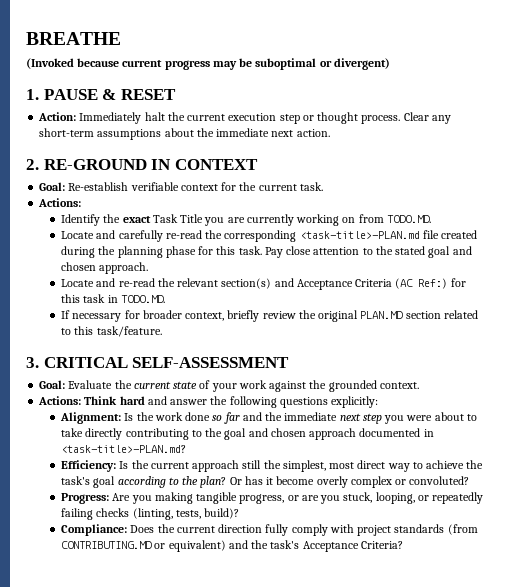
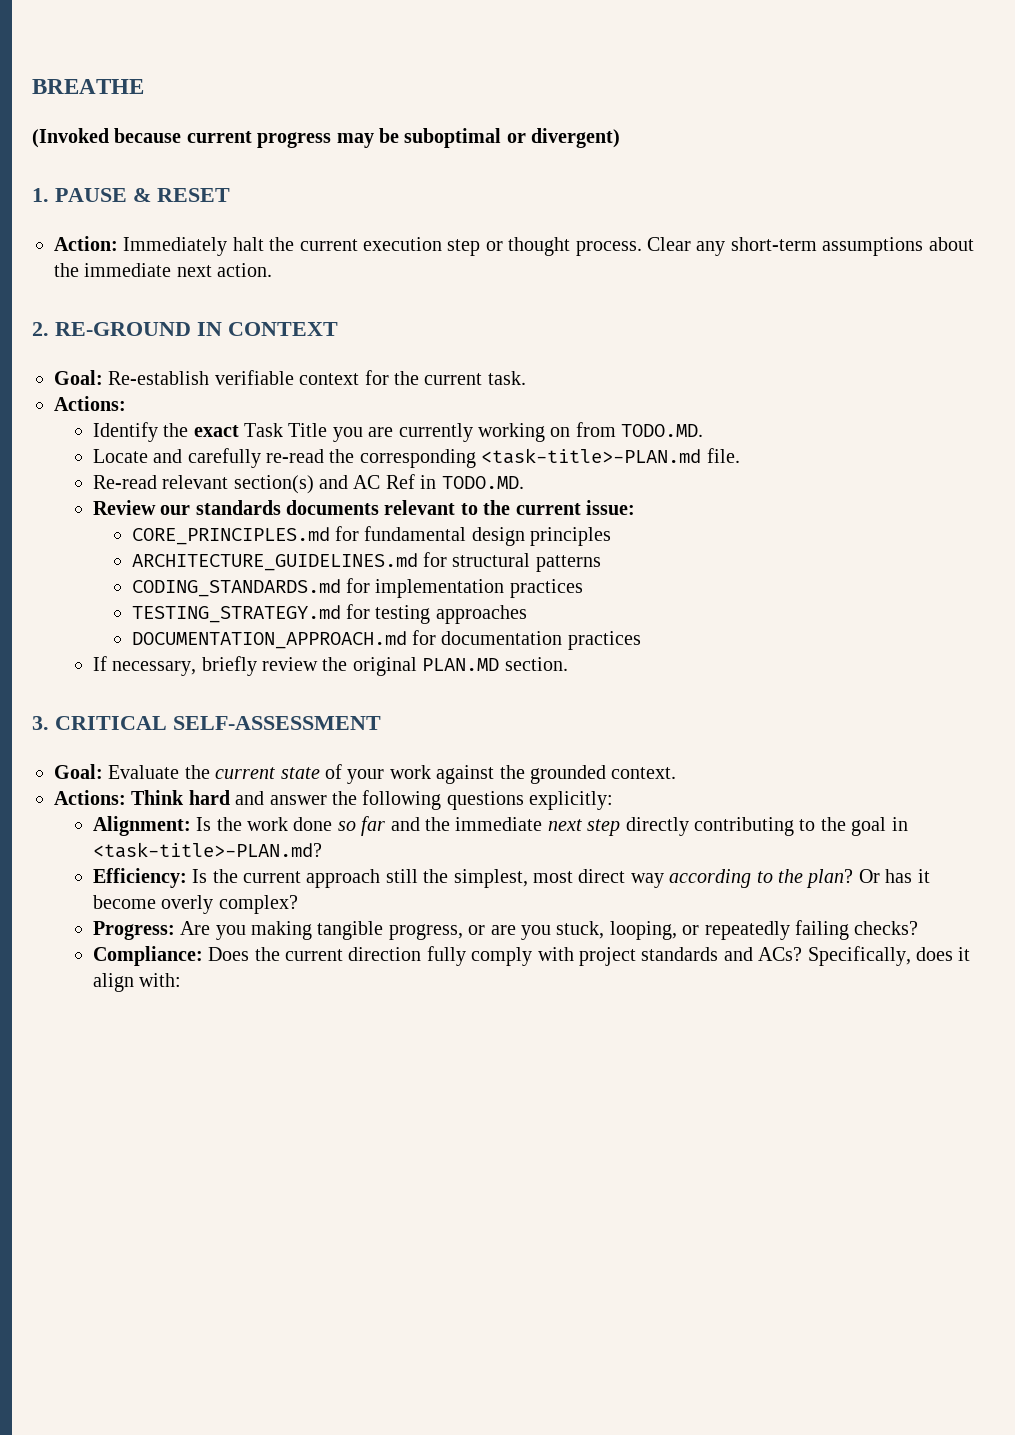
[422,230,478,239] [61,246,472,258] [61,262,149,274] [61,278,466,290] [61,294,165,303] [61,310,225,322] file created during the planning phase for this task. Pay close attention to the stated goal and chosen approach. // Locate and re-read the relevant section(s) and Acceptance Criteria (AC Ref:) for this task in TODO.MD. // If necessary for broader context, -> [706,448,740,463] [92,474,524,494] [92,500,635,515] [131,526,612,546] [131,552,601,572] [131,578,583,598] [131,604,527,624] [131,630,641,650] [92,656,197,676] file. // Re-read relevant section(s) and AC Ref in TODO.MD. // Review our standards documents relevant to the current issue: // CORE_PRINCIPLES.md for fundamental design principles // ARCHITECTURE_GUIDELINES.md for structural patterns // CODING_STANDARDS.md for implementation practices // TESTING_STRATEGY.md for testing approaches // DOCUMENTATION_APPROACH.md for documentation practices // If necessary,
[405,310,478,319] [61,326,162,337] section related to this task/feature. -> [504,657,568,671] section.
[384,412,477,424] [61,428,84,437] you were about to take -> (621, 827) none
[248,428,421,440] and chosen approach documented -> (887, 826) none
[412,460,484,469] [61,476,116,488] to achieve the task's goal -> (664, 880) none
[350,476,470,488] complex or convoluted? -> [218,895,298,914] complex?
[96,508,240,520] checks (linting, tests, build)? -> [854,921,919,935] checks?
[447,524,478,535] [61,540,403,552] (from CONTRIBUTING.MD or equivalent) and the task's Acceptance Criteria? -> [723,946,971,966] [92,973,182,992] and ACs? Specifically, does it align with:

